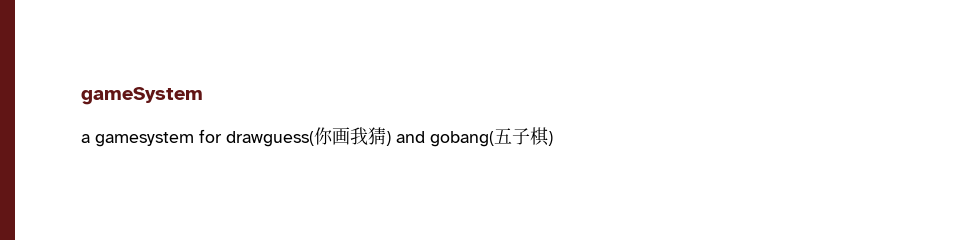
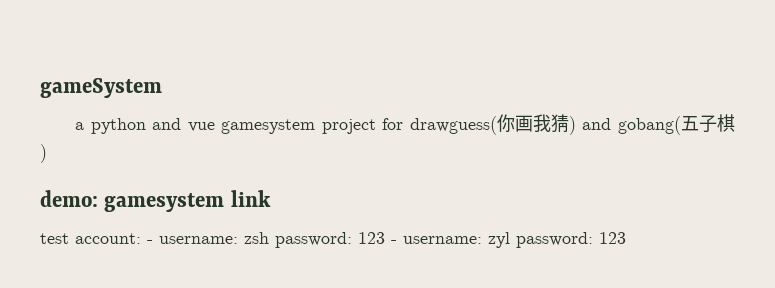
[95,132,194,147] gamesystem -> [90,118,376,134] python and vue gamesystem project
(553, 138) none -> [40,190,271,212] [40,232,626,248] // demo: gamesystem link // test account: - username: zsh password: 123 - username: zyl password: 123

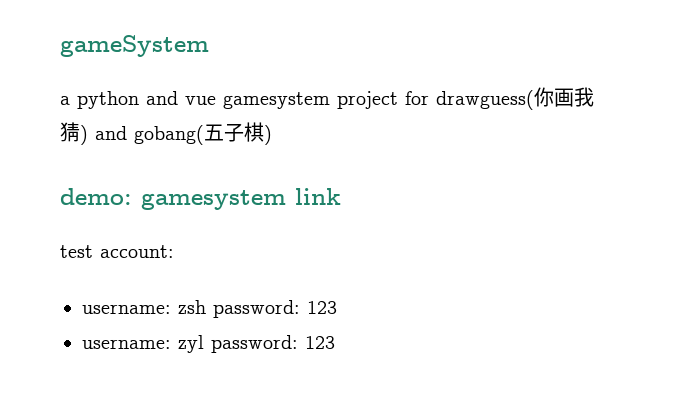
[147,240,153,244] - -> (174, 251) //
[391,240,397,244] - -> (337, 307) //

